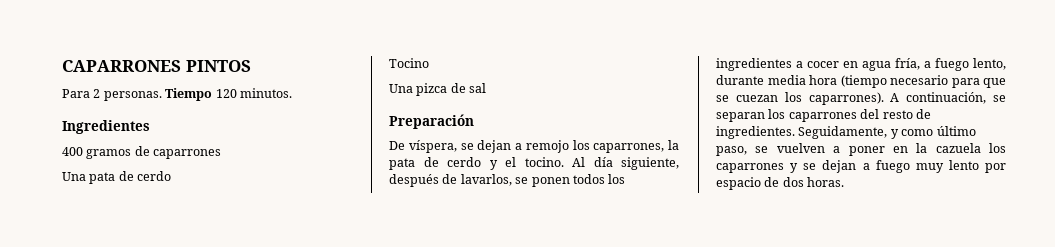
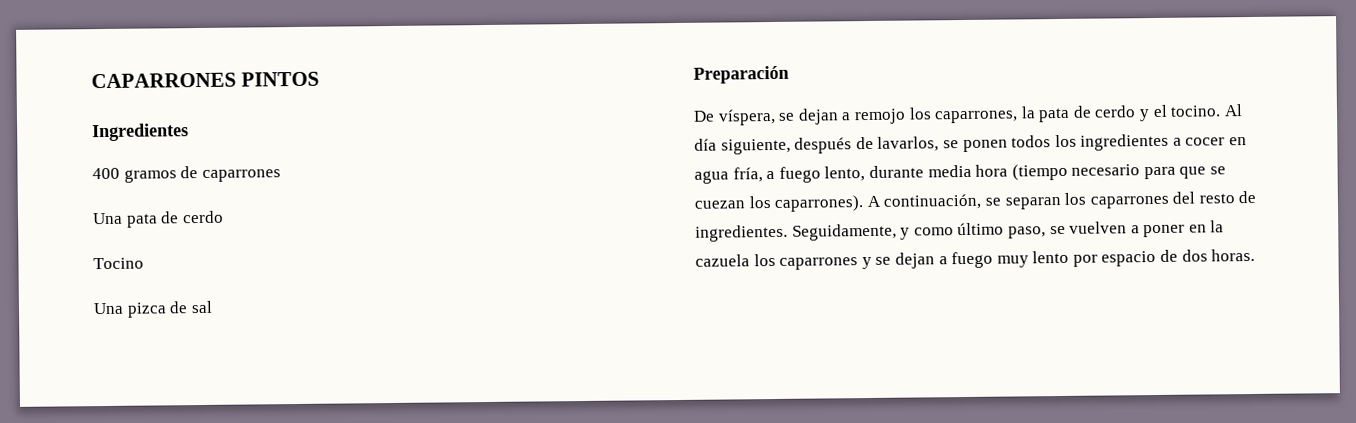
[62,88,292,101] // Para 2 personas. Tiempo 120 minutos. -> (319, 79) none

